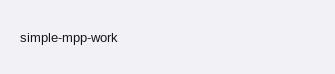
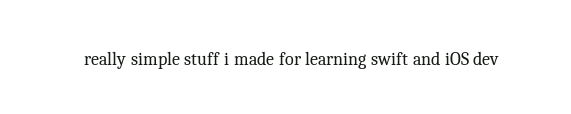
[20,33,118,45] simple-mpp-work -> [84,51,500,69] really simple stuff i made for learning swift and iOS dev

